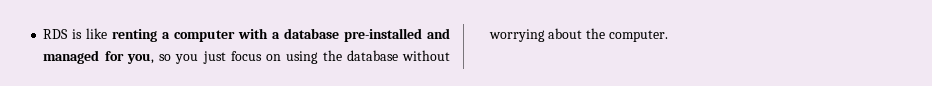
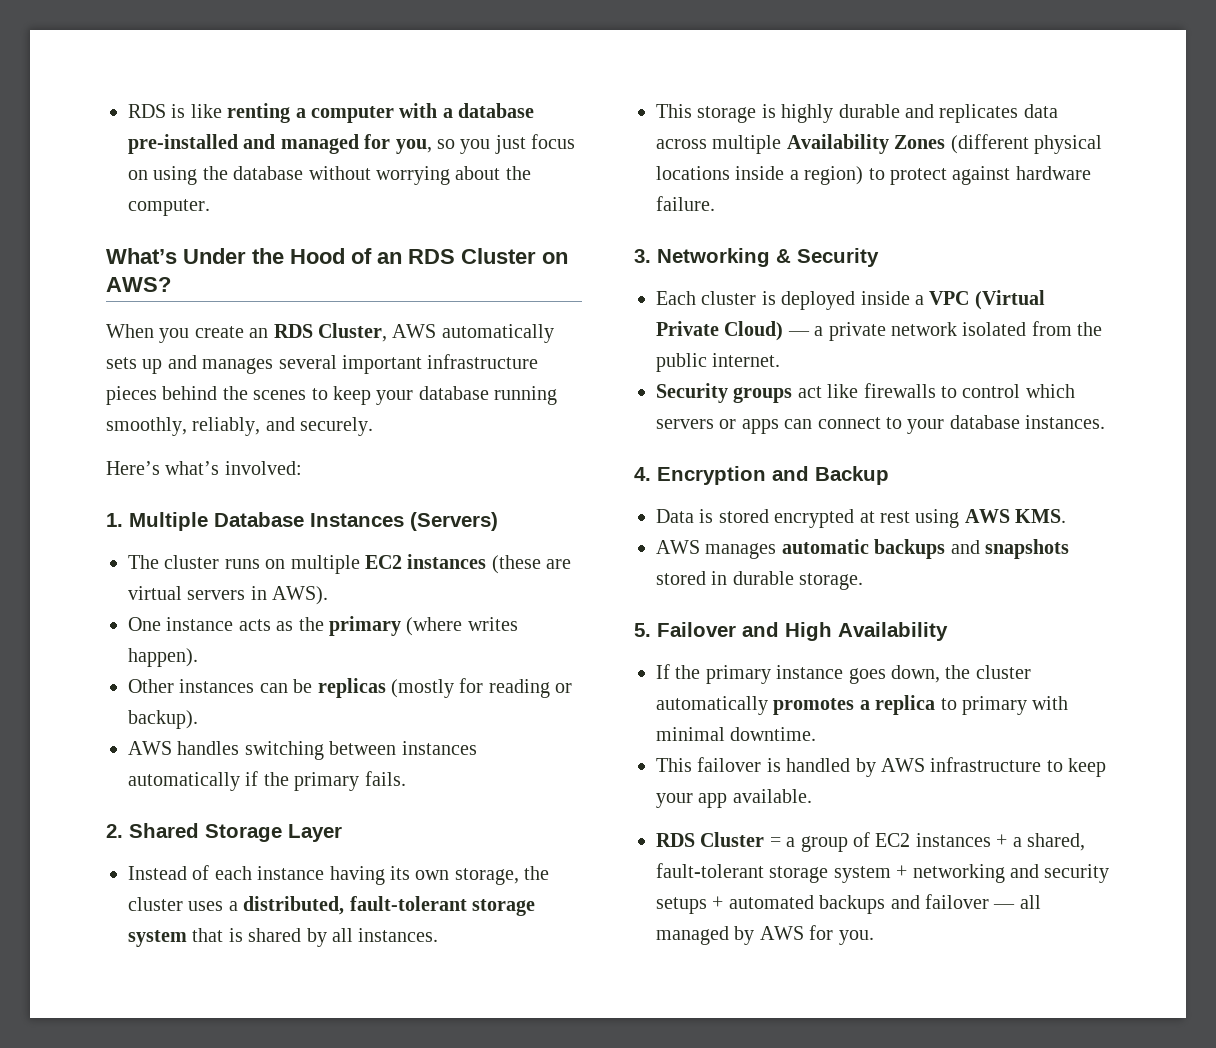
(668, 36) none -> [106,248,568,264] [106,277,171,292] [106,323,554,343] [106,354,539,374] [106,386,558,405] [106,417,374,436] [106,461,302,475] [106,512,498,531] [128,554,572,574] [128,586,329,605] [128,616,518,636] [128,648,198,667] [128,678,573,698] [128,710,198,729] [128,741,477,760] [128,771,406,791] [106,823,342,842] [128,865,550,885] [128,896,535,916] [128,928,439,947] [656,104,1058,123] [656,134,1102,154] [656,166,1091,185] [656,196,715,211] [634,248,879,267] [656,290,1045,310] [656,321,1103,341] [656,353,781,372] [656,383,1075,403] [656,415,1106,434] [634,466,889,485] [656,509,1067,528] [656,539,1069,559] [656,571,864,590] [634,622,948,641] [656,664,1031,684] [656,695,1069,715] [656,727,817,741] [656,757,1107,777] [656,789,812,808] [656,832,1085,852] [656,863,1110,883] [656,894,1041,914] [656,925,874,945] // What’s Under the Hood of an RDS Cluster on AWS? // When you create an RDS Cluster, AWS automatically sets up and manages several important infrastructure pieces behind the scenes to keep your database running smoothly, reliably, and securely. // Here’s what’s involved: // 1. Multiple Database Instances (Servers) // The cluster runs on multiple EC2 instances (these are virtual servers in AWS). // One instance acts as the primary (where writes happen). // Other instances can be replicas (mostly for reading or backup). // AWS handles switching between instances automatically if the primary fails. // 2. Shared Storage Layer // Instead of each instance having its own storage, the cluster uses a distributed, fault-tolerant storage system that is shared by all instances. // This storage is highly durable and replicates data across multiple Availability Zones (different physical locations inside a region) to protect against hardware failure. // 3. Networking & Security // Each cluster is deployed inside a VPC (Virtual Private Cloud) — a private network isolated from the public internet. // Security groups act like firewalls to control which servers or apps can connect to your database instances. // 4. Encryption and Backup // Data is stored encrypted at rest using AWS KMS. // AWS manages automatic backups and snapshots stored in durable storage. // 5. Failover and High Availability // If the primary instance goes down, the cluster automatically promotes a replica to primary with minimal downtime. // This failover is handled by AWS infrastructure to keep your app available. // RDS Cluster = a group of EC2 instances + a shared, fault-tolerant storage system + networking and security setups + automated backups and failover — all managed by AWS for you.

